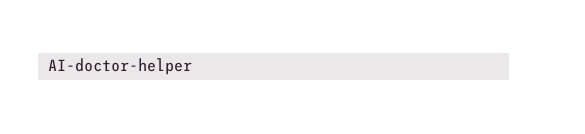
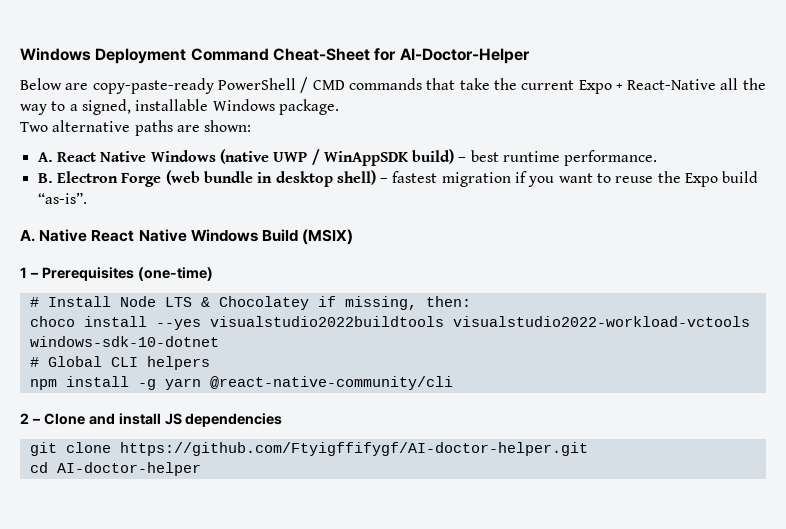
(47, 66) none -> [20,48,530,64] [20,77,766,94] [20,99,339,115] [20,120,252,136] [37,149,658,166] [37,170,759,187] [37,192,87,204] [20,229,354,245] [20,267,213,281] [29,296,471,310] [29,316,750,330] [29,336,219,347] [29,356,210,370] [29,376,453,390] [20,413,283,427] [29,442,588,456] [29,462,48,473] Windows Deployment Command Cheat-Sheet for AI-Doctor-Helper // Below are copy-paste-ready PowerShell / CMD commands that take the current Expo + React-Native all the way to a signed, installable Windows package. // Two alternative paths are shown: // A. React Native Windows (native UWP / WinAppSDK build) – best runtime performance. // B. Electron Forge (web bundle in desktop shell) – fastest migration if you want to reuse the Expo build “as-is”. // A. Native React Native Windows Build (MSIX) // 1 – Prerequisites (one-time) // # Install Node LTS & Chocolatey if missing, then: // choco install --yes visualstudio2022buildtools visualstudio2022-workload-vctools windows-sdk-10-dotnet // # Global CLI helpers // npm install -g yarn @react-native-community/cli // 2 – Clone and install JS dependencies // git clone https://github.com/Ftyigffifygf/AI-doctor-helper.git // cd

